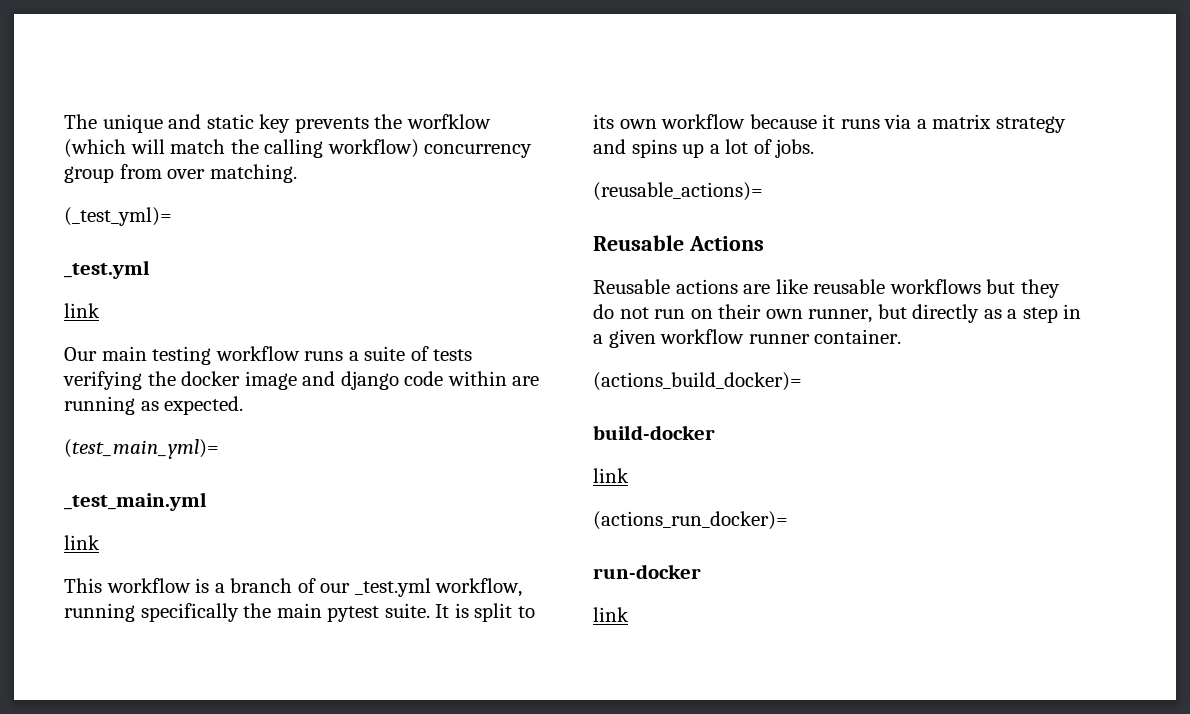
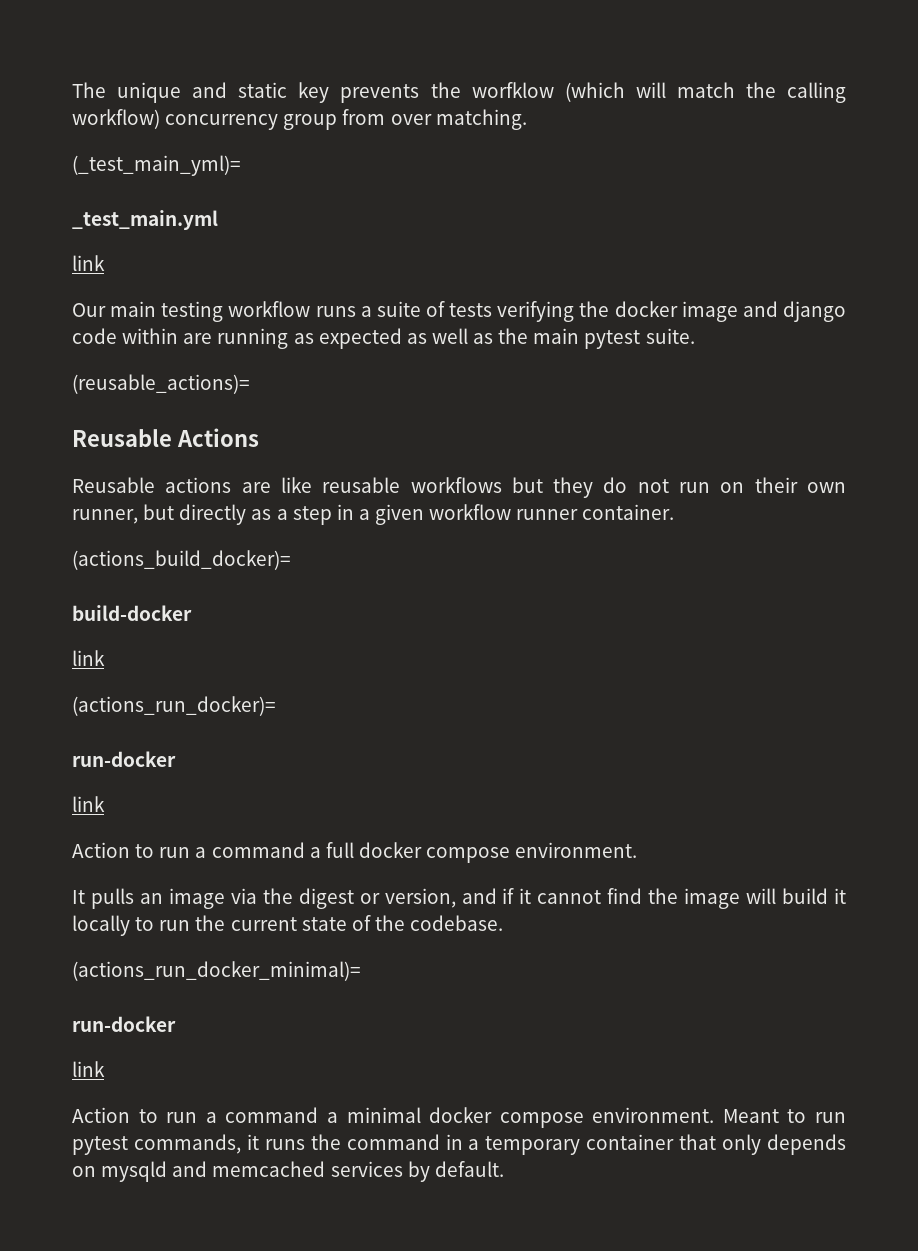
[64,207,172,226] [64,260,150,279] (_test_yml)= // _test.yml -> [72,155,241,176] [72,210,218,230] (_test_main_yml)= // _test_main.yml
[164,396,244,415] [64,439,219,459] [64,492,207,511] [64,535,100,550] [64,578,523,597] [64,603,535,622] [593,114,1066,133] [593,139,815,158] expected. // (test_main_yml)= // _test_main.yml // link // This workflow is a branch of our _test.yml workflow, running specifically the main pytest suite. It is split to its own workflow because it runs via a matrix strategy and spins up a lot of jobs. -> [318,328,695,349] expected as well as the main pytest suite.
(629, 614) none -> [72,842,638,863] [72,888,847,909] [72,915,504,936] [72,961,361,981] [72,1016,176,1032] [72,1061,105,1077] [72,1107,847,1128] [72,1134,846,1155] [72,1161,504,1182] // Action to run a command a full docker compose environment. // It pulls an image via the digest or version, and if it cannot find the image will build it locally to run the current state of the codebase. // (actions_run_docker_minimal)= // run-docker // link // Action to run a command a minimal docker compose environment. Meant to run pytest commands, it runs the command in a temporary container that only depends on mysqld and memcached services by default.

